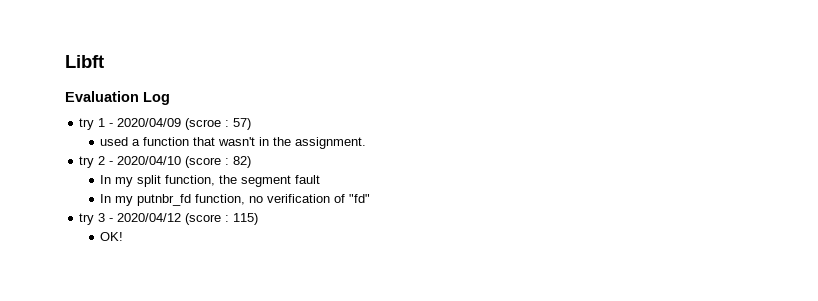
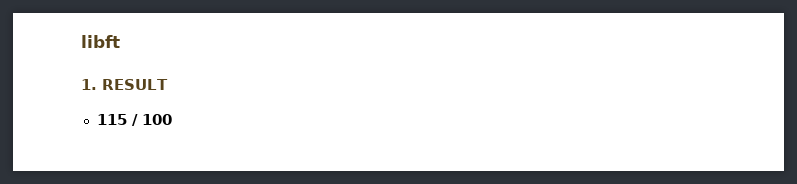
[65,55,104,68] [65,91,170,105] [79,118,252,130] [100,137,367,149] [79,156,252,168] [100,175,321,187] [100,194,371,206] [79,213,259,225] [100,232,124,241] Libft // Evaluation Log // try 1 - 2020/04/09 (scroe : 57) // used a function that wasn't in the assignment. // try 2 - 2020/04/10 (score : 82) // In my split function, the segment fault // In my putnbr_fd function, no verification of "fd" // try 3 - 2020/04/12 (score : 115) // OK! -> [81,35,120,48] [81,79,168,90] [96,114,172,126] libft // 1. RESULT // 115 / 100

